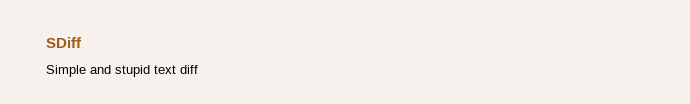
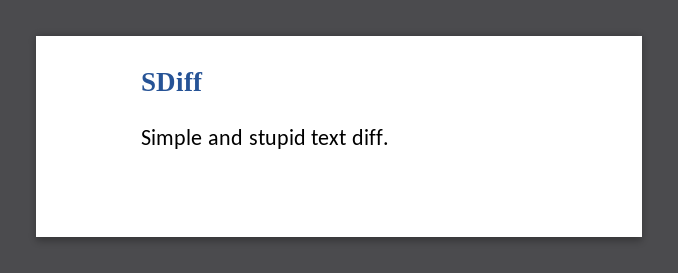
[180,65,198,74] diff -> [352,129,390,145] diff.

